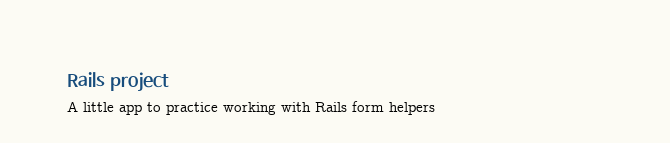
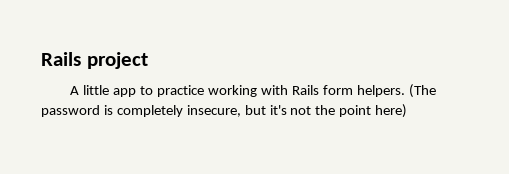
[389,102,435,115] helpers -> [356,84,436,98] [41,104,408,118] helpers. (The password is completely insecure, but it's not the point here)

